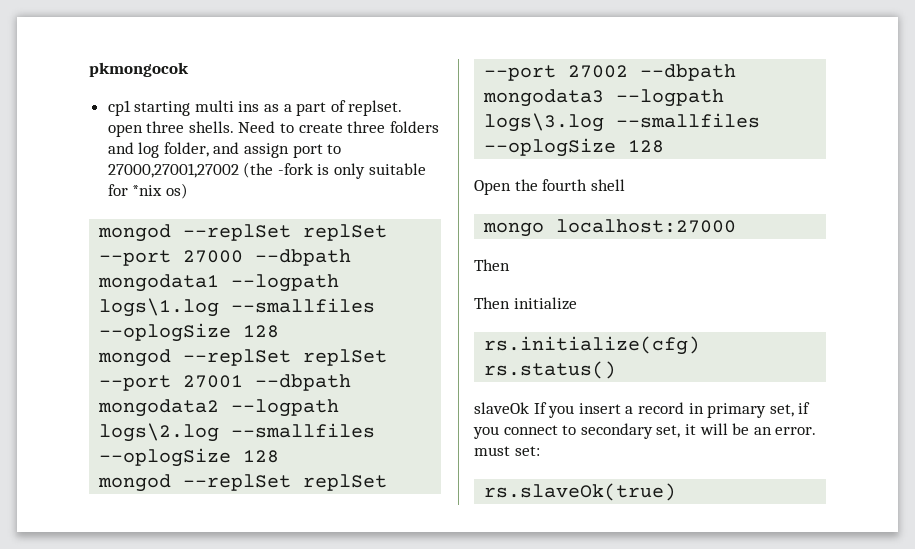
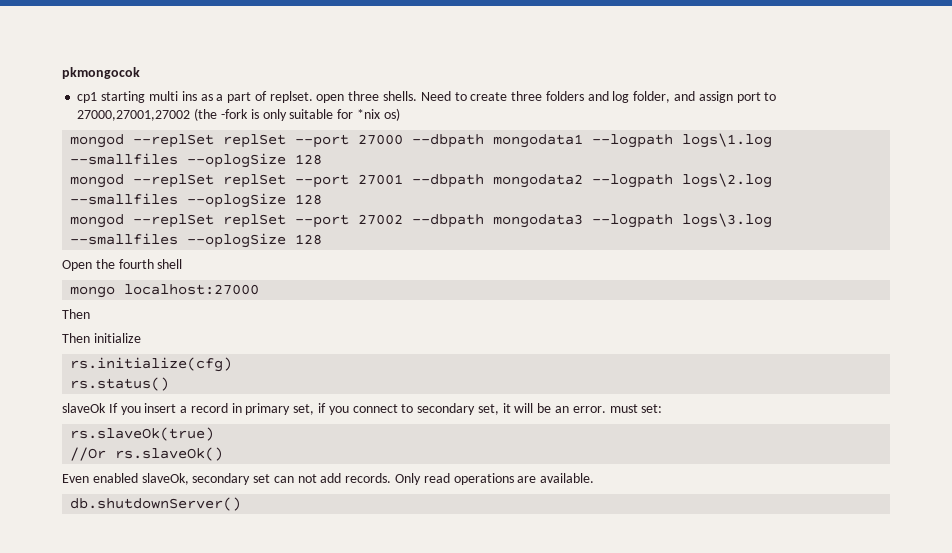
(677, 492) none -> [70,447,224,461] [62,473,595,485] [70,497,242,511] // //Or rs.slaveOk() // Even enabled slaveOk, secondary set can not add records. Only read operations are available. // db.shutdownServer()

